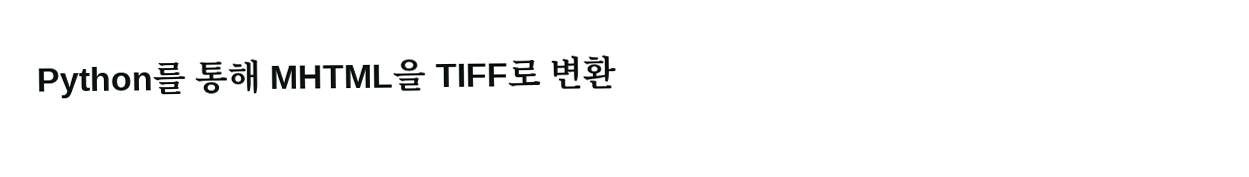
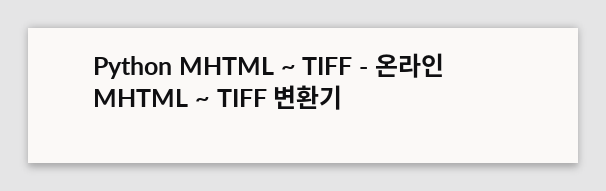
[36,55,617,99] Python를 통해 MHTML을 TIFF로 변환 -> [93,53,444,79] [93,85,343,110] Python MHTML ~ TIFF - 온라인 MHTML ~ TIFF 변환기

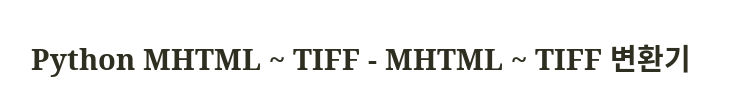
[374,53,444,78] 온라인 -> (377, 65) none

